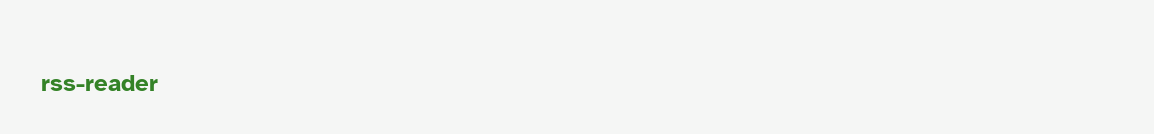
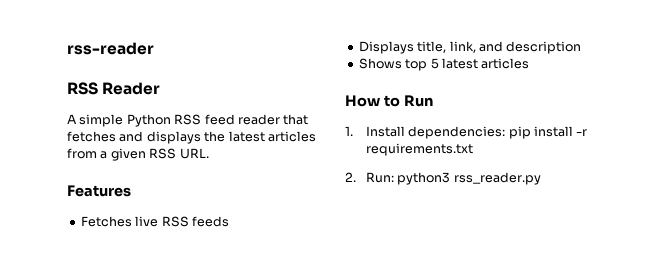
(158, 83) none -> [67,82,161,95] [67,114,309,127] [67,131,316,144] [67,148,209,161] [67,185,131,197] [80,216,229,227] [358,41,582,54] [358,58,530,71] [345,95,433,107] [345,126,588,139] [365,143,473,156] [345,172,541,185] // RSS Reader // A simple Python RSS feed reader that fetches and displays the latest articles from a given RSS URL. // Features // Fetches live RSS feeds // Displays title, link, and description // Shows top 5 latest articles // How to Run // 1. Install dependencies: pip install -r requirements.txt // 2. Run: python3 rss_reader.py

